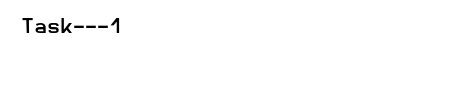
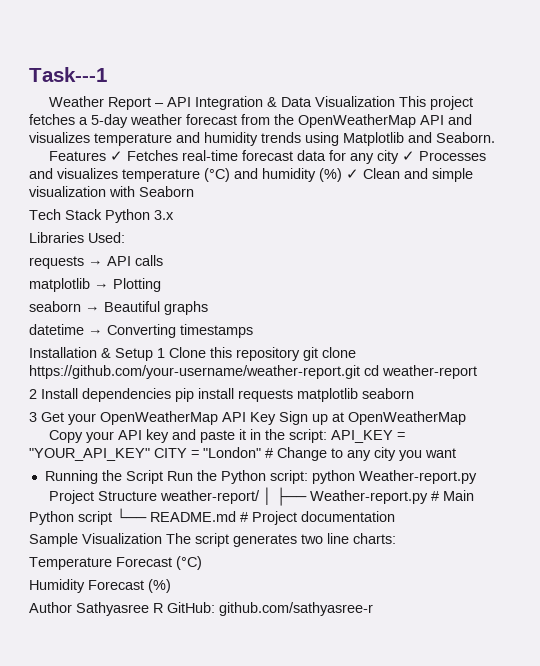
(122, 25) none -> [49,96,474,110] [29,114,472,128] [29,132,495,146] [49,150,487,164] [29,168,473,182] [29,186,194,197] [29,209,174,223] [29,232,125,243] [29,255,163,269] [29,278,161,292] [29,301,208,315] [29,324,253,338] [29,347,356,361] [29,365,477,379] [29,388,414,402] [29,411,466,425] [49,429,406,443] [29,447,456,461] [44,470,477,484] [49,487,475,506] [29,508,395,525] [29,533,396,547] [29,556,202,570] [29,579,171,593] [29,602,373,616] // Weather Report – API Integration & Data Visualization This project fetches a 5-day weather forecast from the OpenWeatherMap API and visualizes temperature and humidity trends using Matplotlib and Seaborn. // Features ✓ Fetches real-time forecast data for any city ✓ Processes and visualizes temperature (°C) and humidity (%) ✓ Clean and simple visualization with Seaborn // Tech Stack Python 3.x // Libraries Used: // requests → API calls // matplotlib → Plotting // seaborn → Beautiful graphs // datetime → Converting timestamps // Installation & Setup 1 Clone this repository git clone https://github.com/your-username/weather-report.git cd weather-report // 2 Install dependencies pip install requests matplotlib seaborn // 3 Get your OpenWeatherMap API Key Sign up at OpenWeatherMap // Copy your API key and paste it in the script: API_KEY = "YOUR_API_KEY" CITY = "London" # Change to any city you want // Running the Script Run the Python script: python Weather-report.py // Project Structure weather-report/ │ ├── Weather-report.py # Main Python script └── README.md # Project documentation // Sample Visualization The script generates two line charts: // Temperature Forecast (°C) // Humidity Forecast (%) // Author Sathyasree R GitHub: github.com/sathyasree-r

